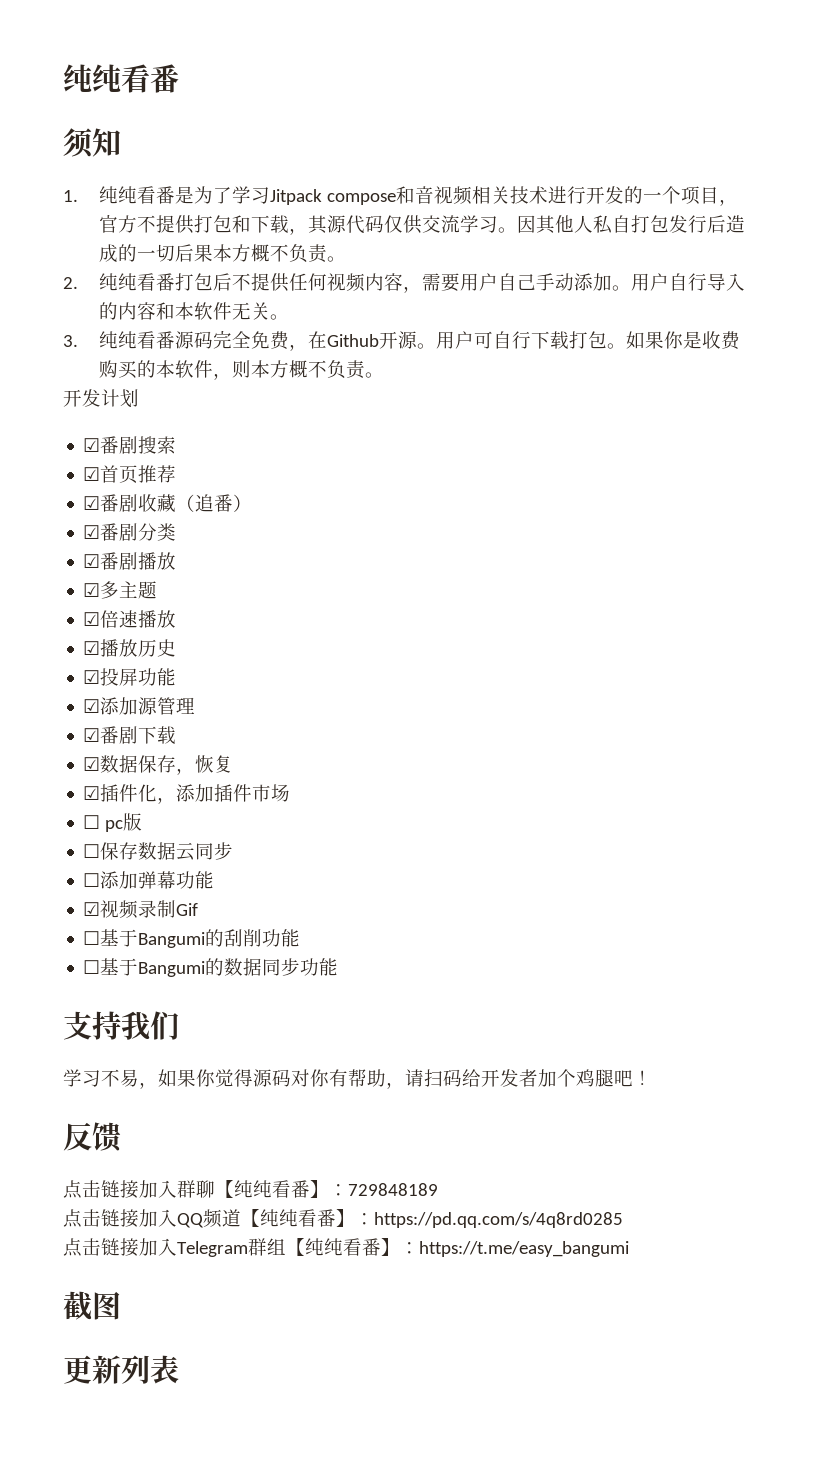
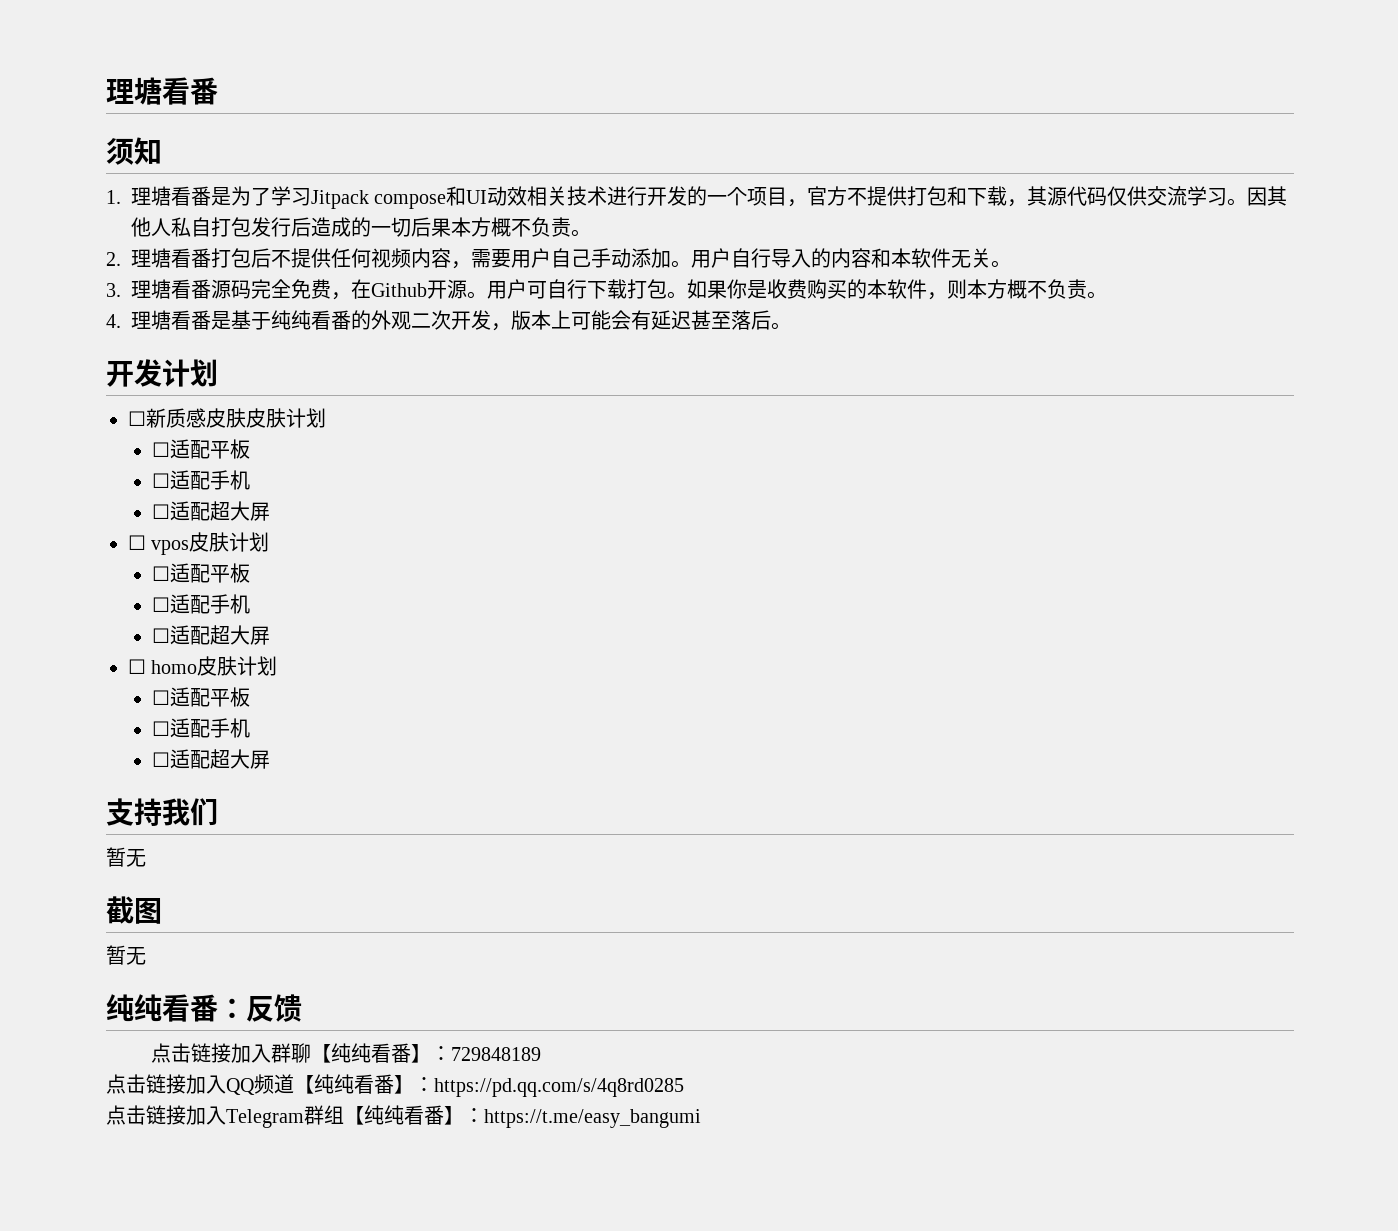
[63,64,121,92] 纯纯 -> [106,77,162,105] 理塘
[98,186,137,204] 纯纯 -> [131,186,171,206] 理塘
[414,186,472,205] 音视频 -> [466,186,528,206] UI动效
[98,273,137,291] 纯纯 -> [131,248,171,268] 理塘
[98,331,137,349] 纯纯 -> [131,279,171,299] 理塘
[63,389,139,408] [83,436,177,454] [83,465,177,484] [83,494,253,512] [83,523,177,541] [83,552,177,570] [83,581,158,599] [83,610,177,628] [83,639,177,657] [83,668,177,686] [83,697,196,715] [83,726,177,744] [83,755,234,775] [83,784,291,804] [83,813,143,832] [83,842,234,861] [83,871,215,889] [83,900,199,919] [83,929,301,948] [83,958,339,977] [63,1011,179,1040] [63,1069,652,1089] 开发计划 // ☑番剧搜索 // ☑首页推荐 // ☑番剧收藏（追番） // ☑番剧分类 // ☑番剧播放 // ☑多主题 // ☑倍速播放 // ☑播放历史 // ☑投屏功能 // ☑添加源管理 // ☑番剧下载 // ☑数据保存，恢复 // ☑插件化，添加插件市场 // ☐ pc版 // ☐保存数据云同步 // ☐添加弹幕功能 // ☑视频录制Gif // ☐基于Bangumi的刮削功能 // ☐基于Bangumi的数据同步功能 // 支持我们 // 学习不易，如果你觉得源码对你有帮助，请扫码给开发者加个鸡腿吧！ // -> [106,310,791,331] [106,359,218,387] [128,408,326,428] [151,439,250,459] [151,470,250,490] [151,501,270,521] [128,532,270,555] [151,563,250,583] [151,594,250,614] [151,625,270,645] [128,656,278,676] [151,687,250,707] [151,718,250,738] [151,749,270,769] [106,798,218,826] [106,847,146,867] [106,896,162,924] [106,945,146,965] [106,994,246,1022] 4.理塘看番是基于纯纯看番的外观二次开发，版本上可能会有延迟甚至落后。 // 开发计划 // ☐新质感皮肤皮肤计划 // ☐适配平板 // ☐适配手机 // ☐适配超大屏 // ☐ vpos皮肤计划 // ☐适配平板 // ☐适配手机 // ☐适配超大屏 // ☐ homo皮肤计划 // ☐适配平板 // ☐适配手机 // ☐适配超大屏 // 支持我们 // 暂无 // 截图 // 暂无 // 纯纯看番：
[63,1291,121,1321] [63,1355,179,1384] // 截图 // 更新列表 -> (701, 1118) none

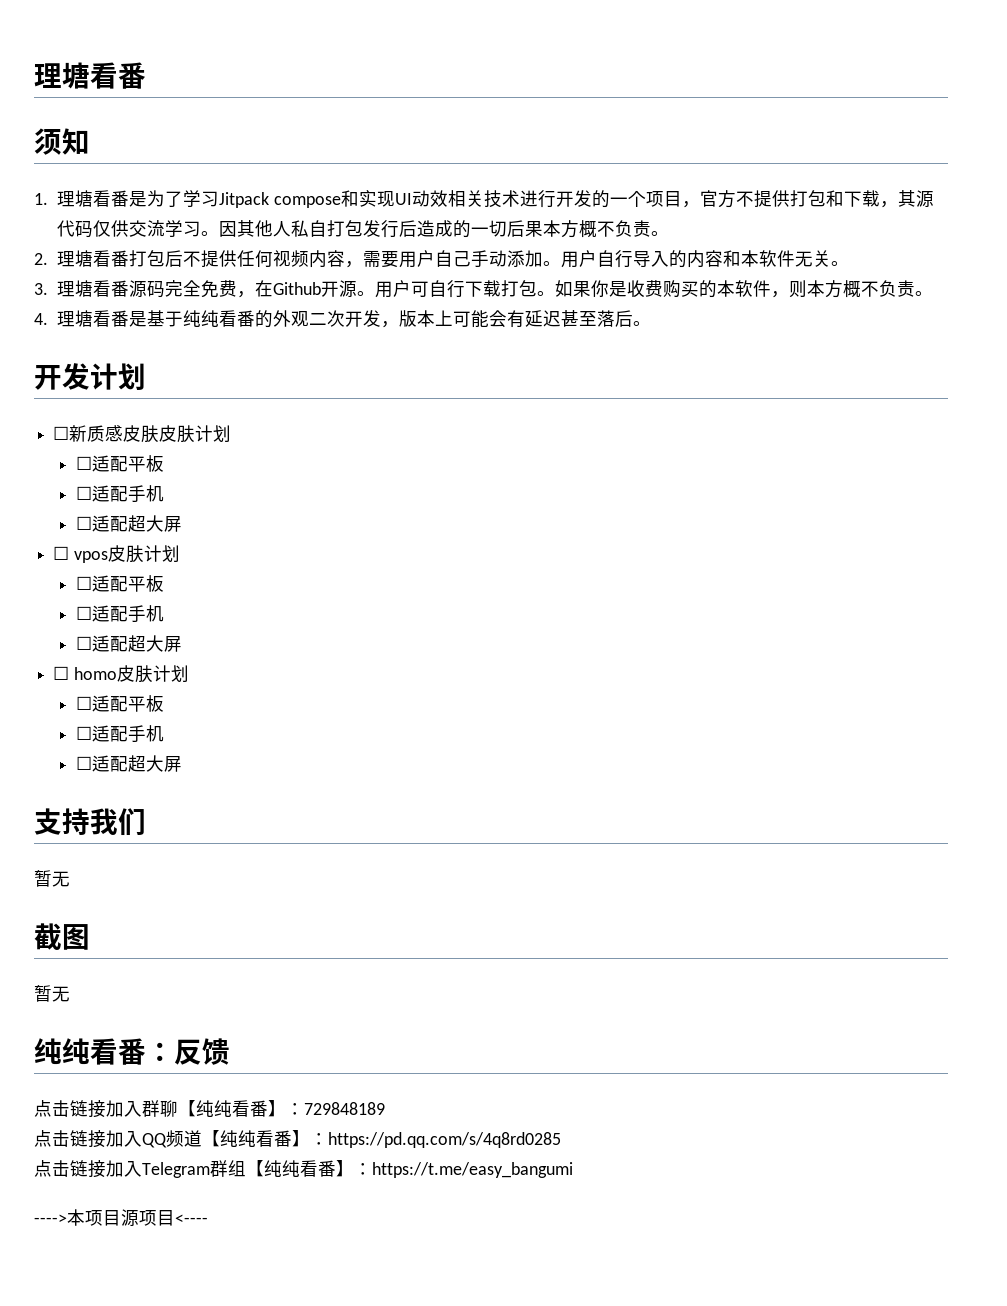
(467, 196) none -> [358,190,395,207] 实现
(701, 1118) none -> [34,1209,208,1227] // ---->本项目源项目<----

